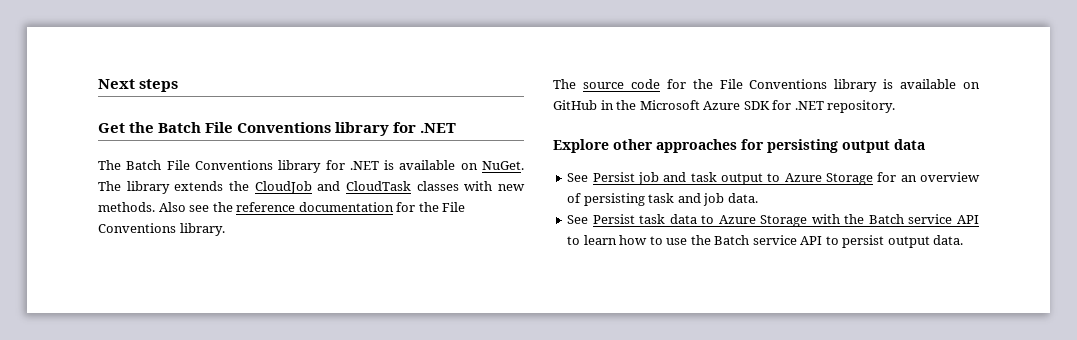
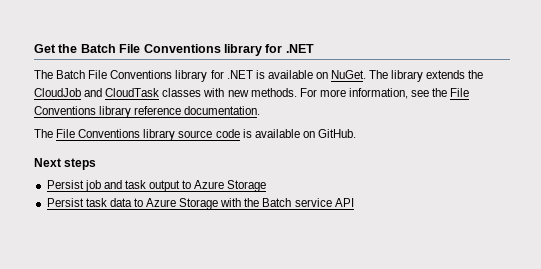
[98,79,179,92] Next steps // -> (34, 48) none
[158,202,466,212] [98,223,225,236] [553,79,980,92] [553,100,896,113] [553,139,925,153] [567,173,589,182] Also see the reference documentation for the File Conventions library. // The source code for the File Conventions library is available on GitHub in the Microsoft Azure SDK for .NET repository. // Explore other approaches for persisting output data // See -> [299,88,470,99] [34,106,261,118] [34,129,356,141] [34,158,97,170] For more information, see the File Conventions library reference documentation. // The File Conventions library source code is available on GitHub. // Next steps //
[877,172,980,182] [567,193,758,206] [567,215,589,224] for an overview of persisting task and job data. // See -> (267, 186) //
[567,235,964,248] to learn how to use the Batch service API to persist output data. -> (354, 202) none

